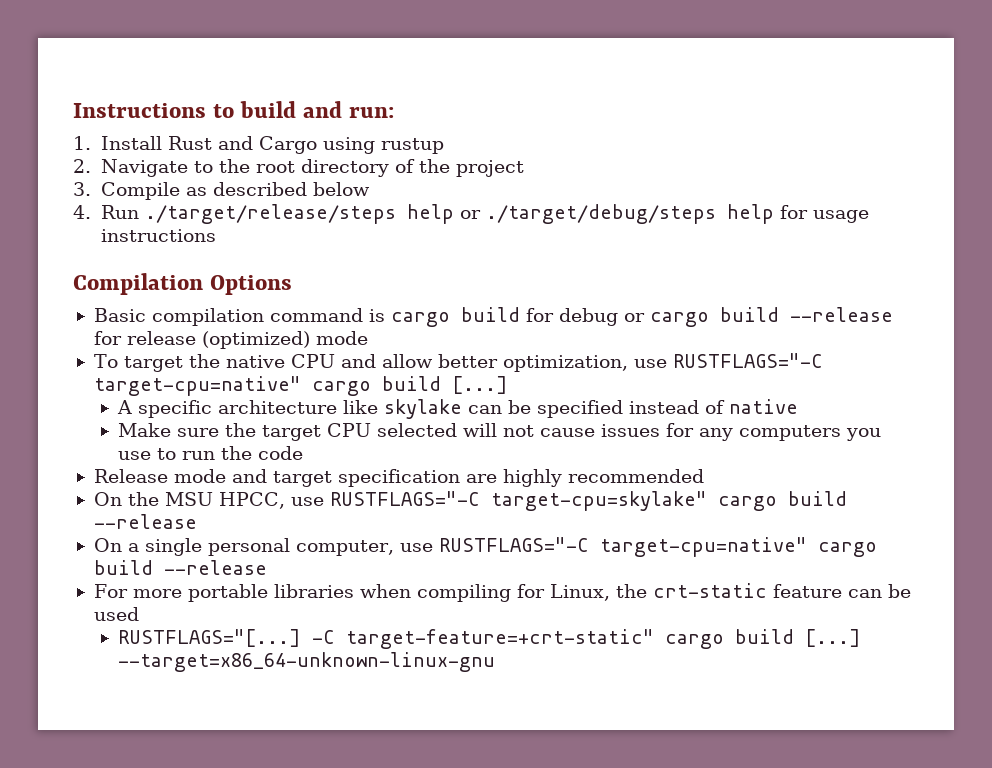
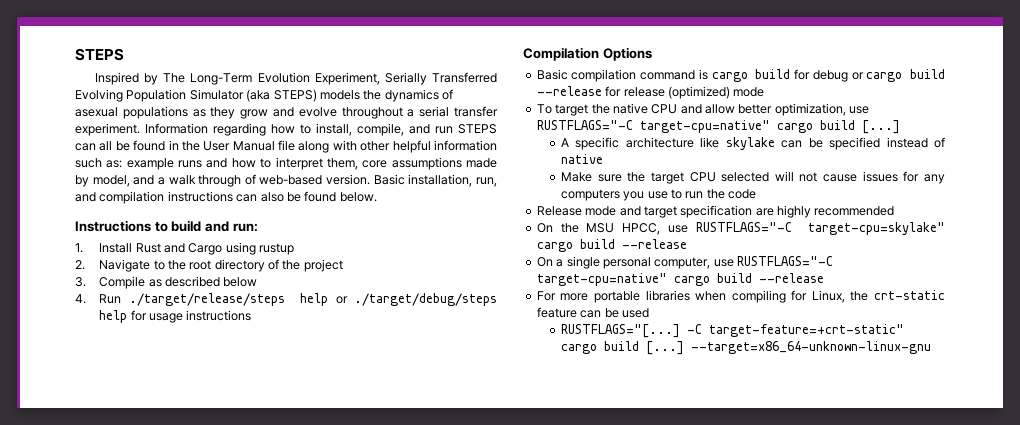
(73, 110) none -> [75,48,124,61] [95,72,497,85] [75,89,453,102] [75,106,499,119] [75,123,497,136] [75,140,497,153] [75,157,498,170] [75,174,497,187] [75,191,377,204] STEPS // Inspired by The Long-Term Evolution Experiment, Serially Transferred Evolving Population Simulator (aka STEPS) models the dynamics of asexual populations as they grow and evolve throughout a serial transfer experiment. Information regarding how to install, compile, and run STEPS can all be found in the User Manual file along with other helpful information such as: example runs and how to interpret them, core assumptions made by model, and a walk through of web-based version. Basic installation, run, and compilation instructions can also be found below. //

